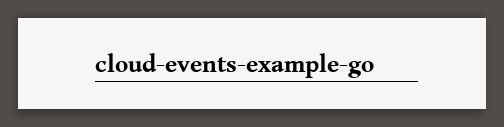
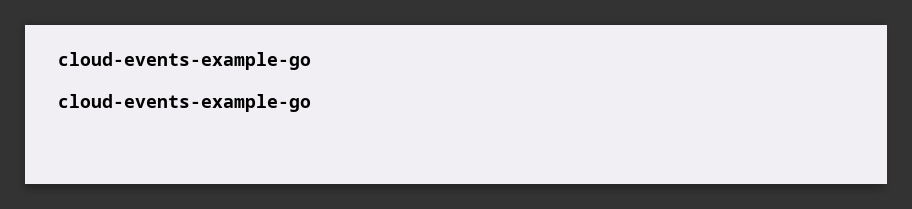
[95,53,374,78] cloud-events-example-go -> [58,52,311,70] [58,94,311,112] cloud-events-example-go // cloud-events-example-go

